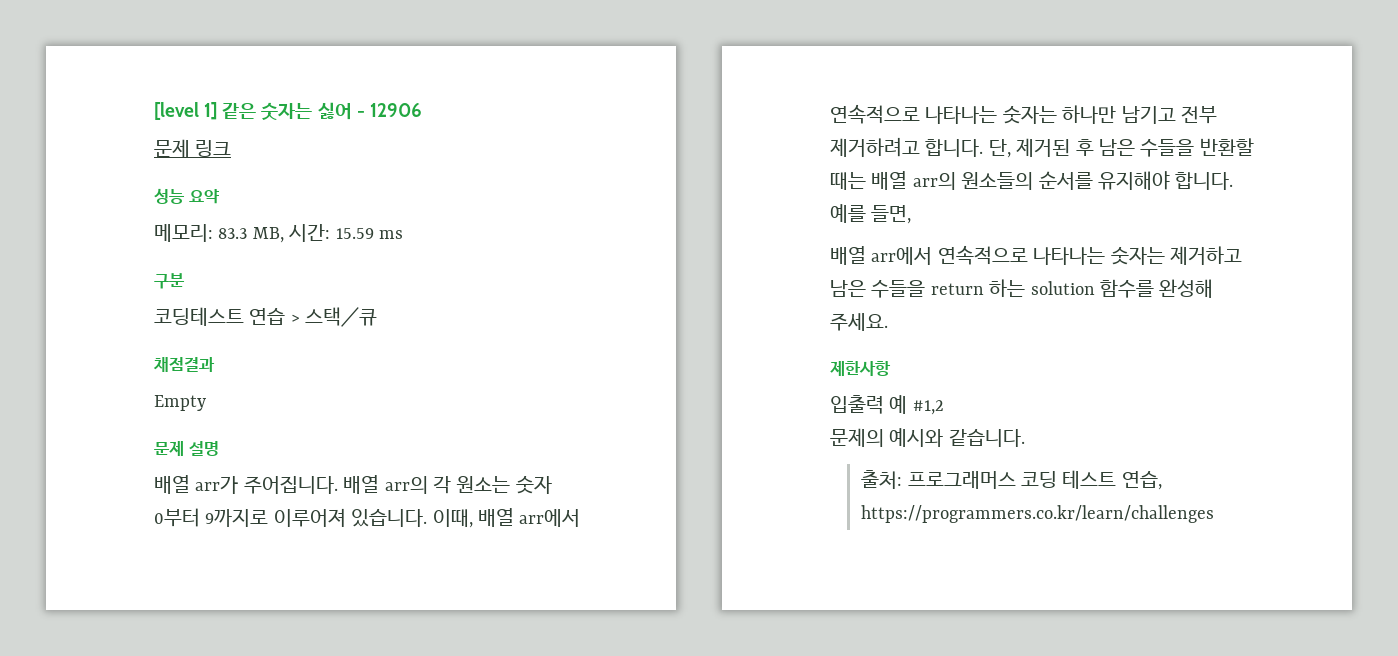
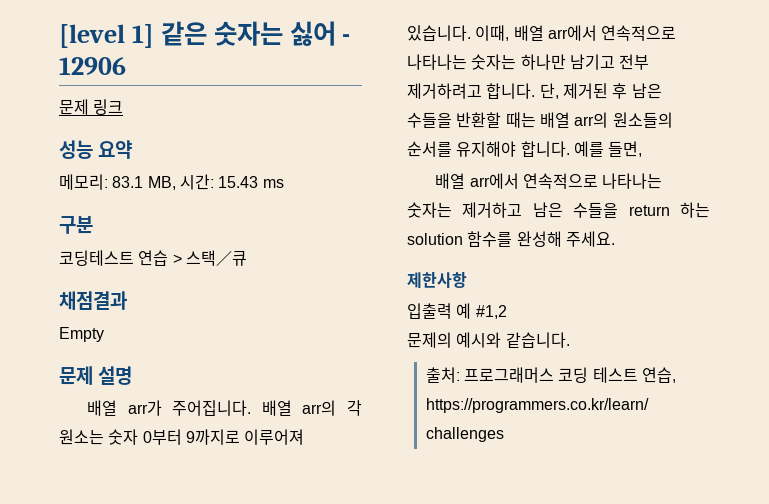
[218,228,248,239] 83.3 -> [112,176,144,188] 83.1
[335,228,374,239] 15.59 -> [218,176,259,188] 15.43

